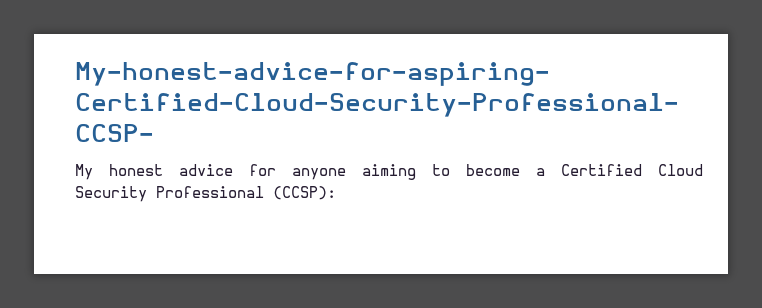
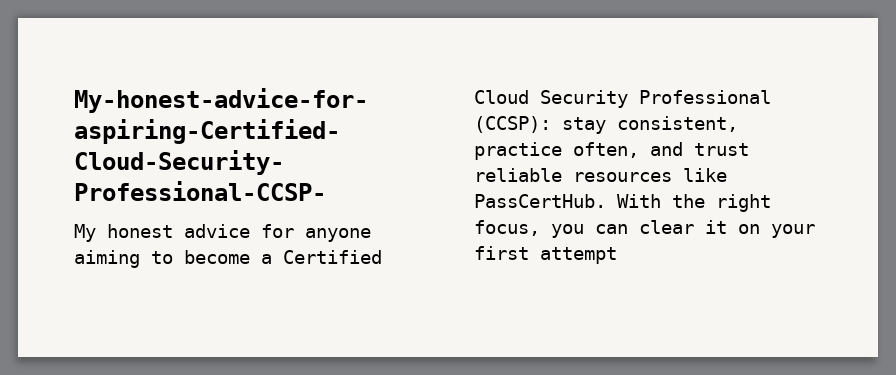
(336, 193) none -> [562,116,738,134] [474,142,749,160] [474,168,727,182] [474,194,771,212] [474,220,815,238] [474,246,617,264] stay consistent, practice often, and trust reliable resources like PassCertHub. With the right focus, you can clear it on your first attempt

